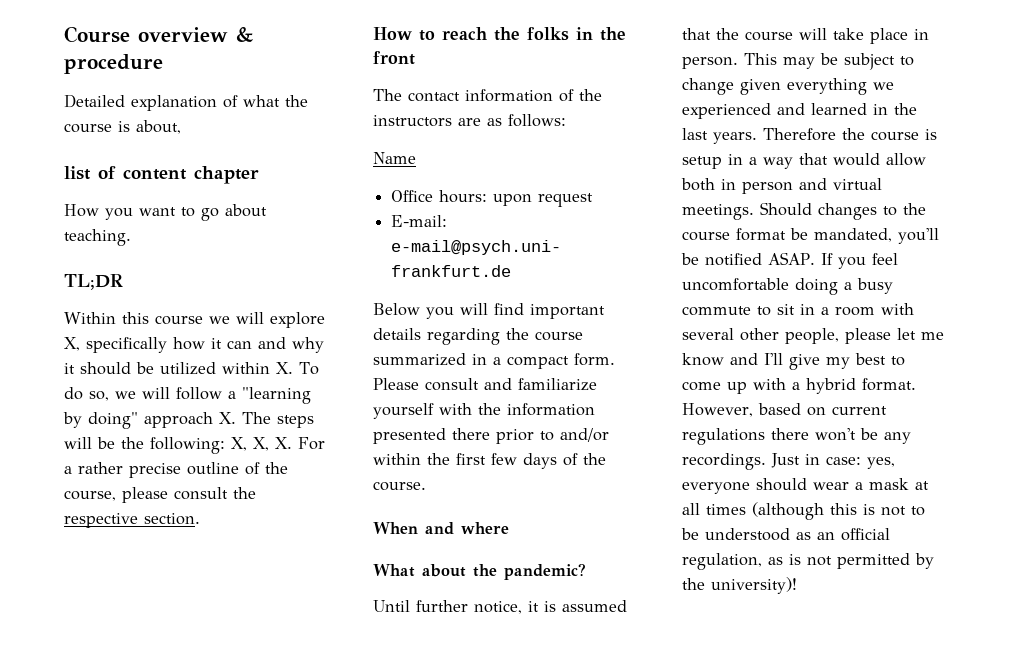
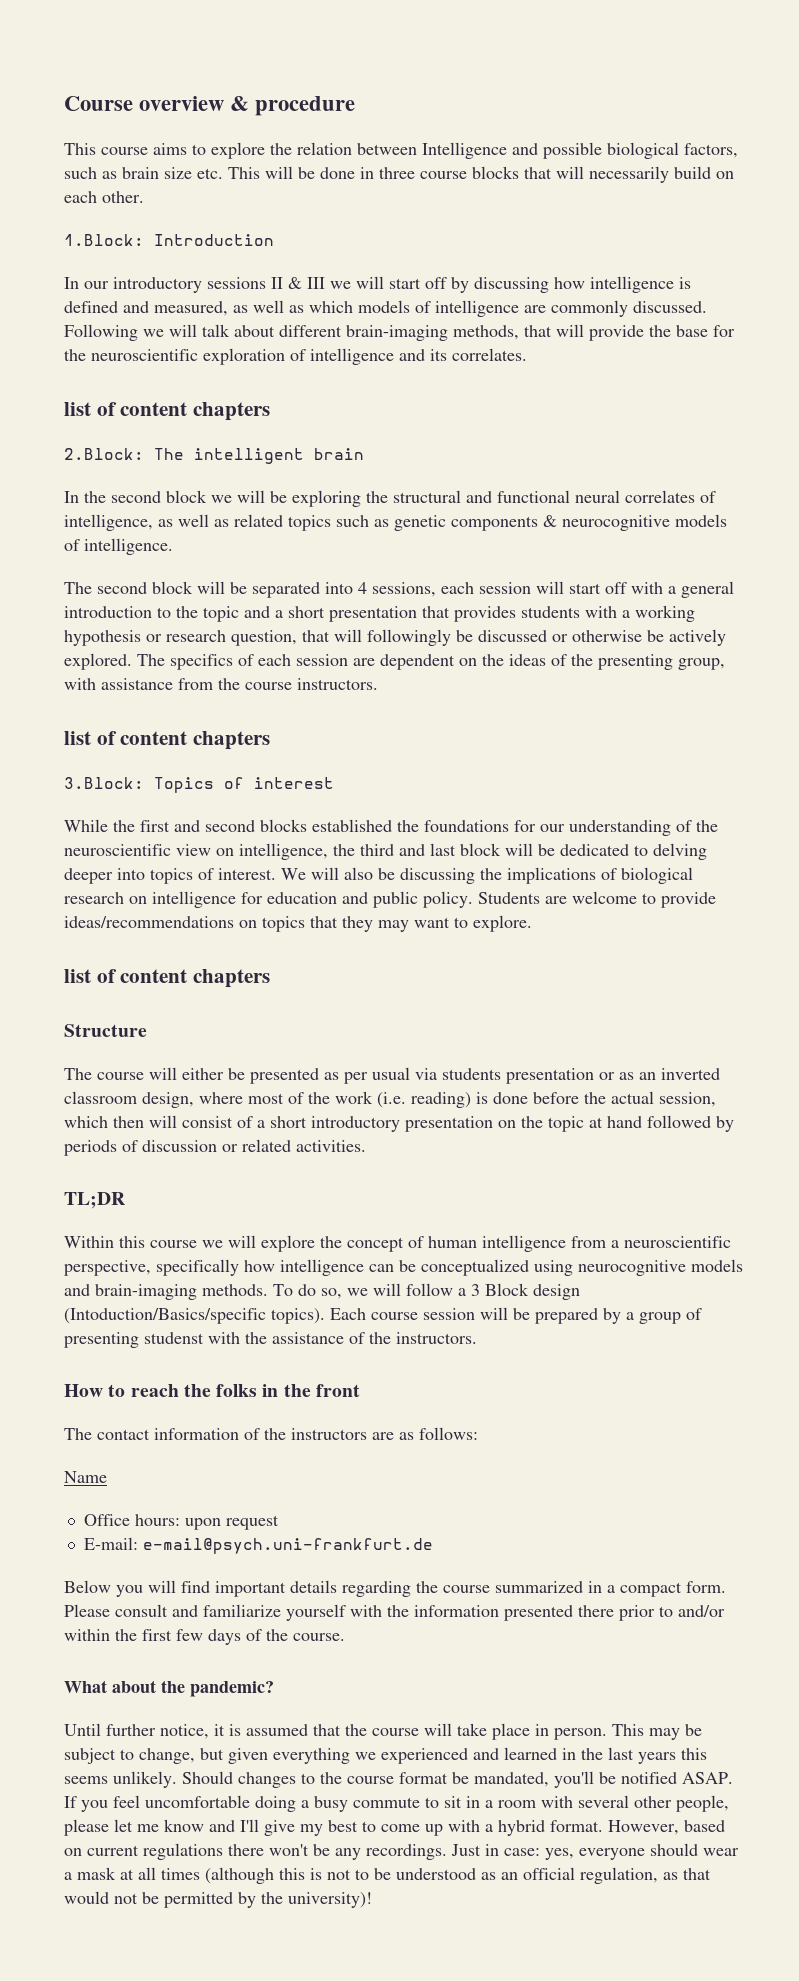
[64,94,308,111] [64,120,181,134] [64,166,259,184] [64,204,267,221] [64,229,131,246] Detailed explanation of what the course is about, // list of content chapter // How you want to go about teaching. -> [64,142,738,159] [64,166,734,183] [64,191,144,203] [64,234,274,246] [64,276,691,293] [64,300,707,317] [64,324,735,341] [64,348,527,365] [64,402,271,421] [64,448,364,464] [64,490,716,507] [64,514,727,531] [64,538,173,555] [64,581,734,598] [64,605,695,622] [64,629,726,646] [64,653,725,670] [64,678,378,690] [64,731,271,750] [64,777,334,793] [64,819,718,836] [64,843,707,860] [64,867,693,884] [64,891,716,908] [64,915,532,932] [64,969,271,988] [64,1024,147,1037] [64,1067,720,1084] [64,1091,716,1108] [64,1115,734,1132] [64,1139,366,1156] This course aims to explore the relation between Intelligence and possible biological factors, such as brain size etc. This will be done in three course blocks that will necessarily build on each other. // 1.Block: Introduction // In our introductory sessions II & III we will start off by discussing how intelligence is defined and measured, as well as which models of intelligence are commonly discussed. Following we will talk about different brain-imaging methods, that will provide the base for the neuroscientific exploration of intelligence and its correlates. // list of content chapters // 2.Block: The intelligent brain // In the second block we will be exploring the structural and functional neural correlates of intelligence, as well as related topics such as genetic components & neurocognitive models of intelligence. // The second block will be separated into 4 sessions, each session will start off with a general introduction to the topic and a short presentation that provides students with a working hypothesis or research question, that will followingly be discussed or otherwise be actively explored. The specifics of each session are dependent on the ideas of the presenting group, with assistance from the course instructors. // list of content chapters // 3.Block: Topics of interest // While the first and second blocks established the foundations for our understanding of the neuroscientific view on intelligence, the third and last block will be dedicated to delving deeper into topics of interest. We will also be discussing the implications of biological research on intelligence for education and public policy. Students are welcome to provide ideas/recommendations on topics that they may want to explore. // list of content chapters // Structure // The course will either be presented as per usual via students presentation or as an inverted classroom design, where most of the work (i.e. reading) is done before the actual session, which then will consist of a short introductory presentation on the topic at hand followed by periods of discussion or related activities.
[64,337,324,353] [64,362,293,375] X, specifically how it can and why it should be utilized within X. -> [320,1235,731,1252] [64,1259,743,1276] [64,1284,268,1300] the concept of human intelligence from a neuroscientific perspective, specifically how intelligence can be conceptualized using neurocognitive models and brain-imaging methods.
[242,387,311,404] [63,412,314,429] [64,437,325,454] [64,462,288,478] [64,487,256,503] [64,513,200,528] "learning by doing" approach X. The steps will be the following: X, X, X. For a rather precise outline of the course, please consult the respective section. -> [471,1283,580,1300] [64,1307,702,1324] [64,1332,477,1348] 3 Block design (Intoduction/Basics/specific topics). Each course session will be prepared by a group of presenting studenst with the assistance of the instructors.
[373,522,509,535] // When and where -> (345, 1637) none
[682,78,734,95] change -> [139,1748,224,1764] change, but
[713,128,937,144] [682,153,926,169] [681,178,882,194] [682,204,754,220] years. Therefore the course is setup in a way that would allow both in person and virtual meetings. -> [638,1748,707,1764] [64,1771,177,1788] years this seems unlikely.
[789,554,832,566] is not -> [683,1868,711,1880] [64,1891,159,1904] that would not be

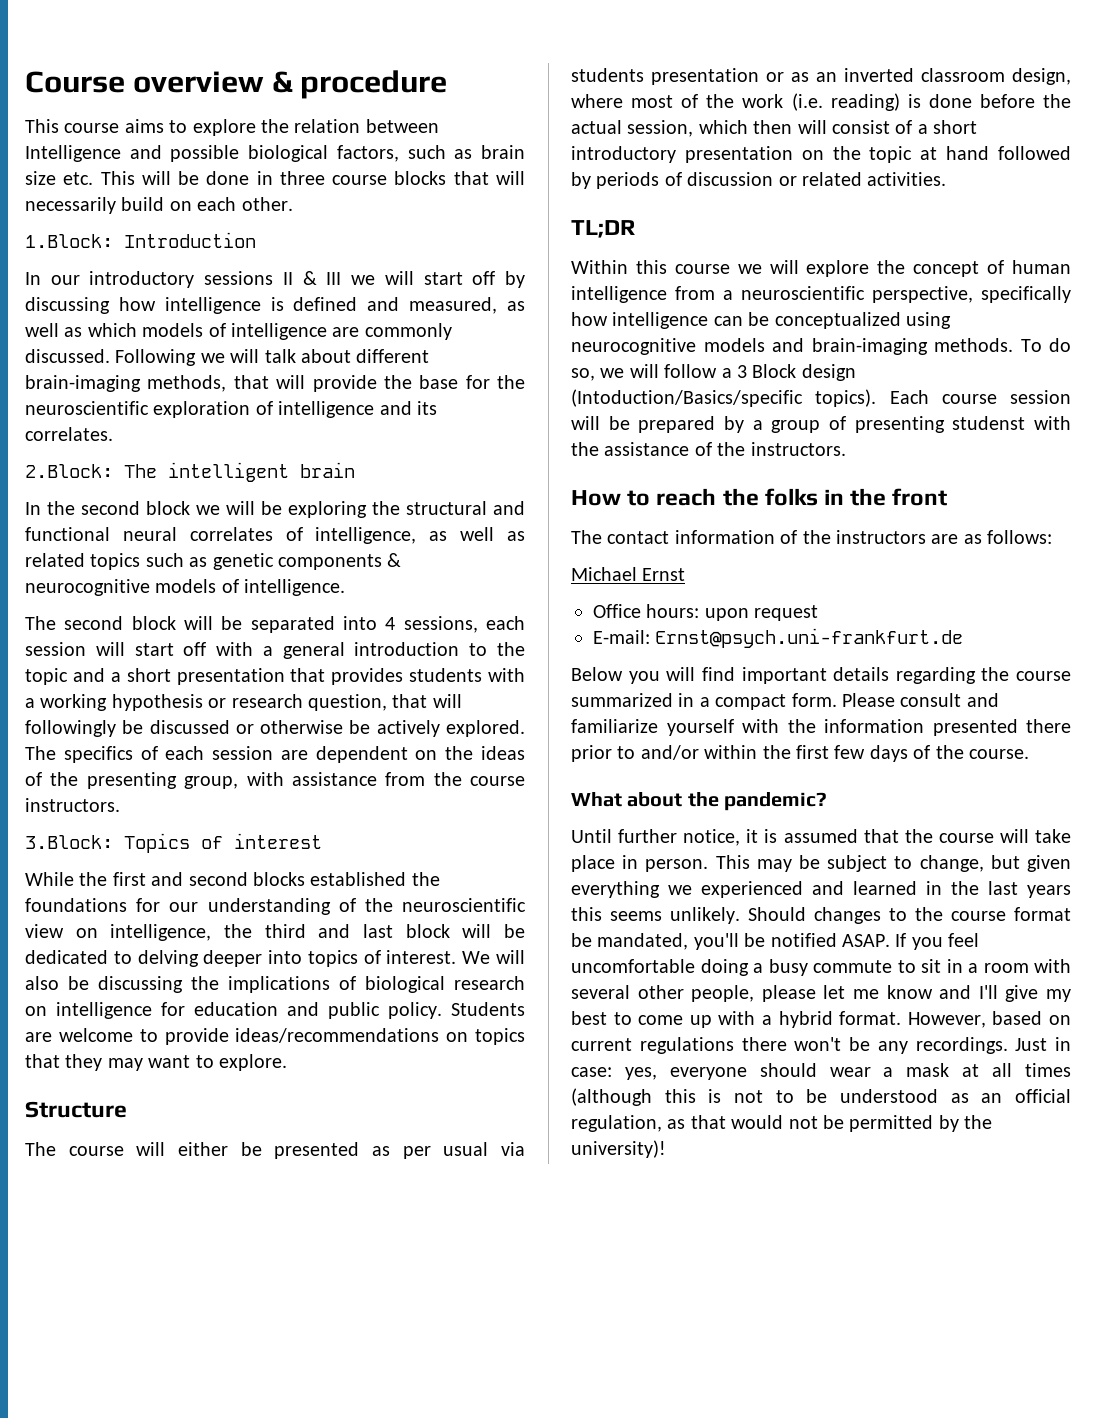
[64,402,271,421] // list of content chapters -> (113, 434) none
[64,731,271,750] // list of content chapters -> (120, 805) none
[64,969,271,988] // list of content chapters -> (287, 1062) none
[64,1471,107,1483] Name -> [571,567,686,581] Michael Ernst
[142,1538,433,1554] e-mail@psych.uni-frankfurt.de -> [655,628,964,648] Ernst@psych.uni-frankfurt.de

